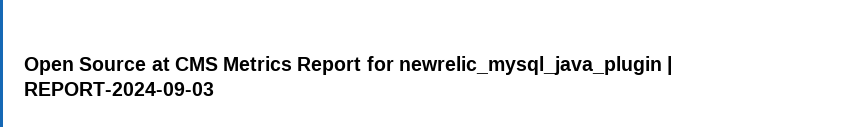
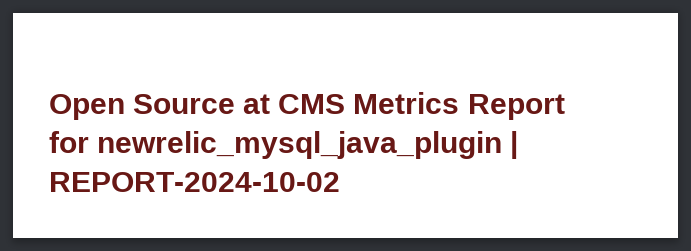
[24,82,214,96] REPORT-2024-09-03 -> [49,172,340,192] REPORT-2024-10-02

